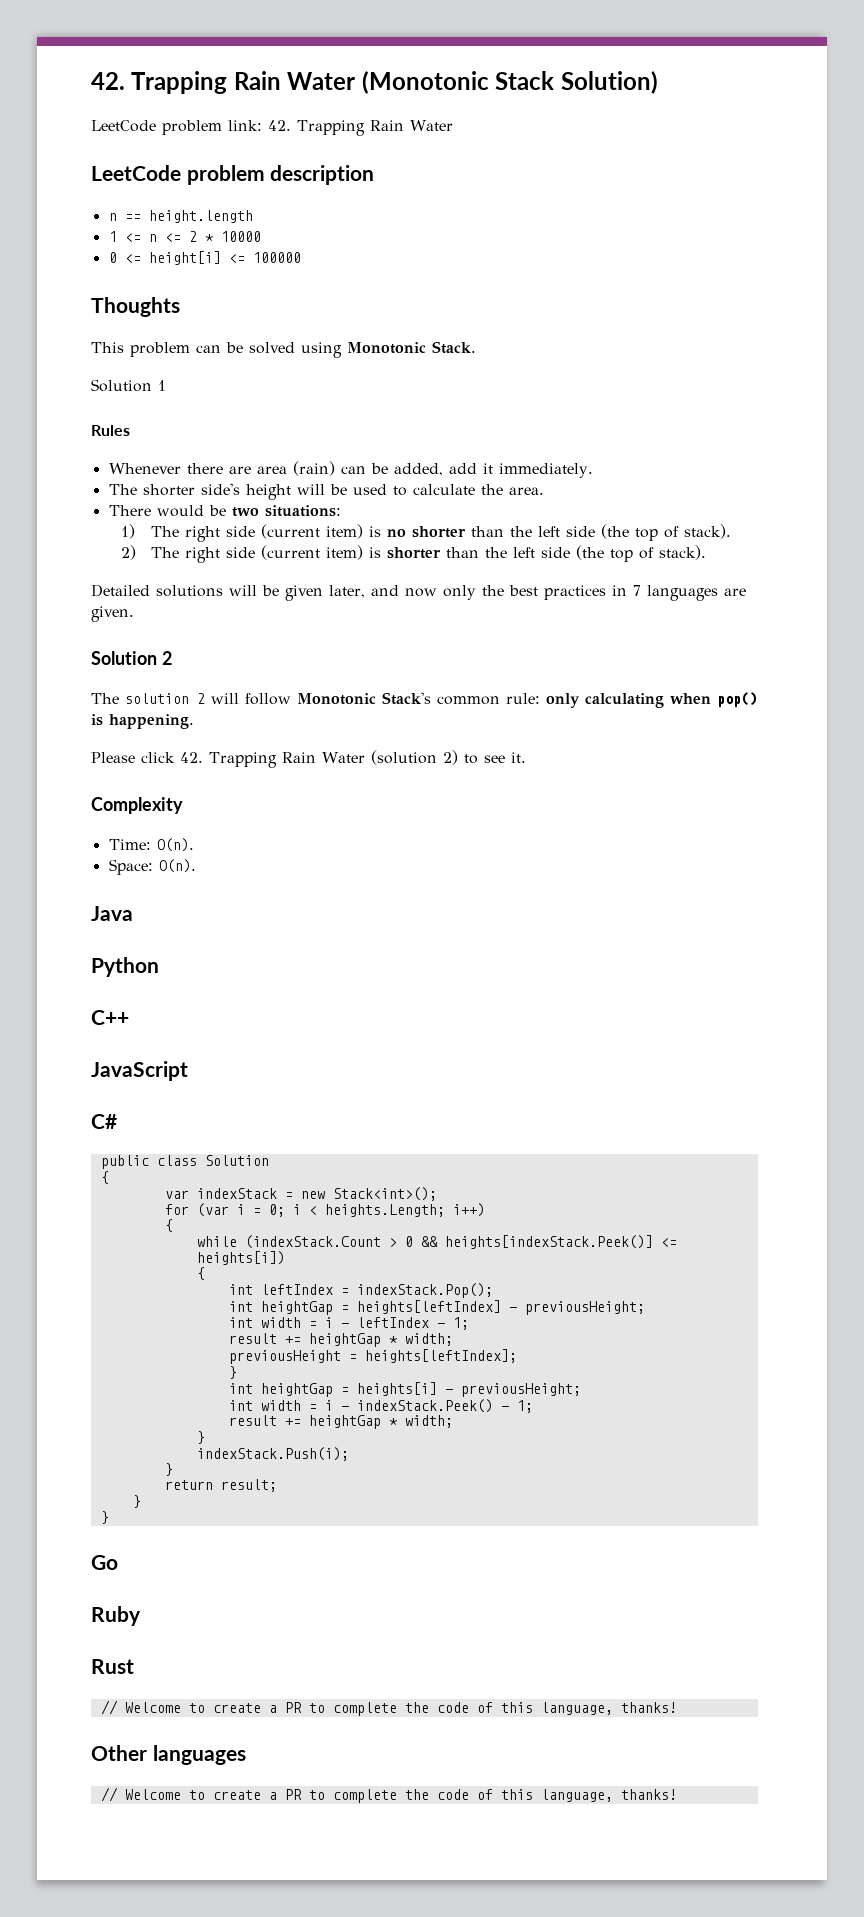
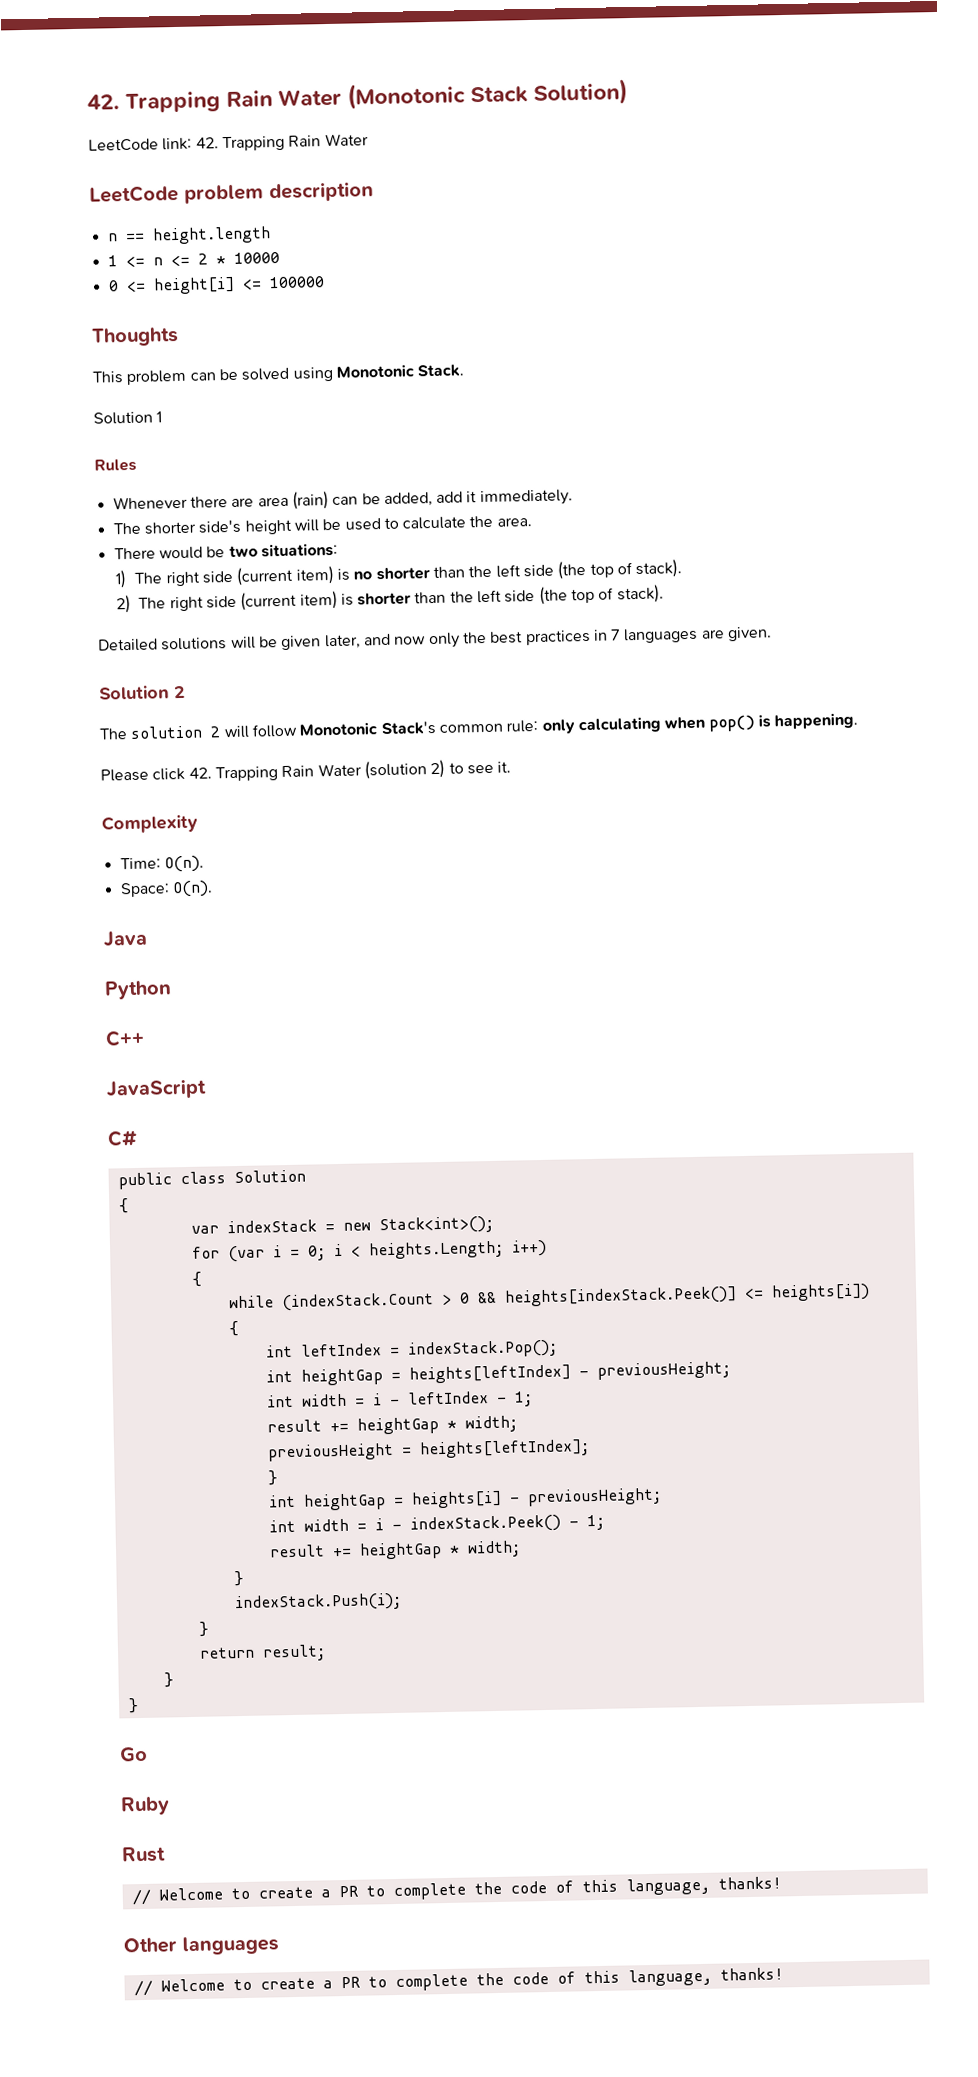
[162,120,222,135] problem -> (159, 145) none

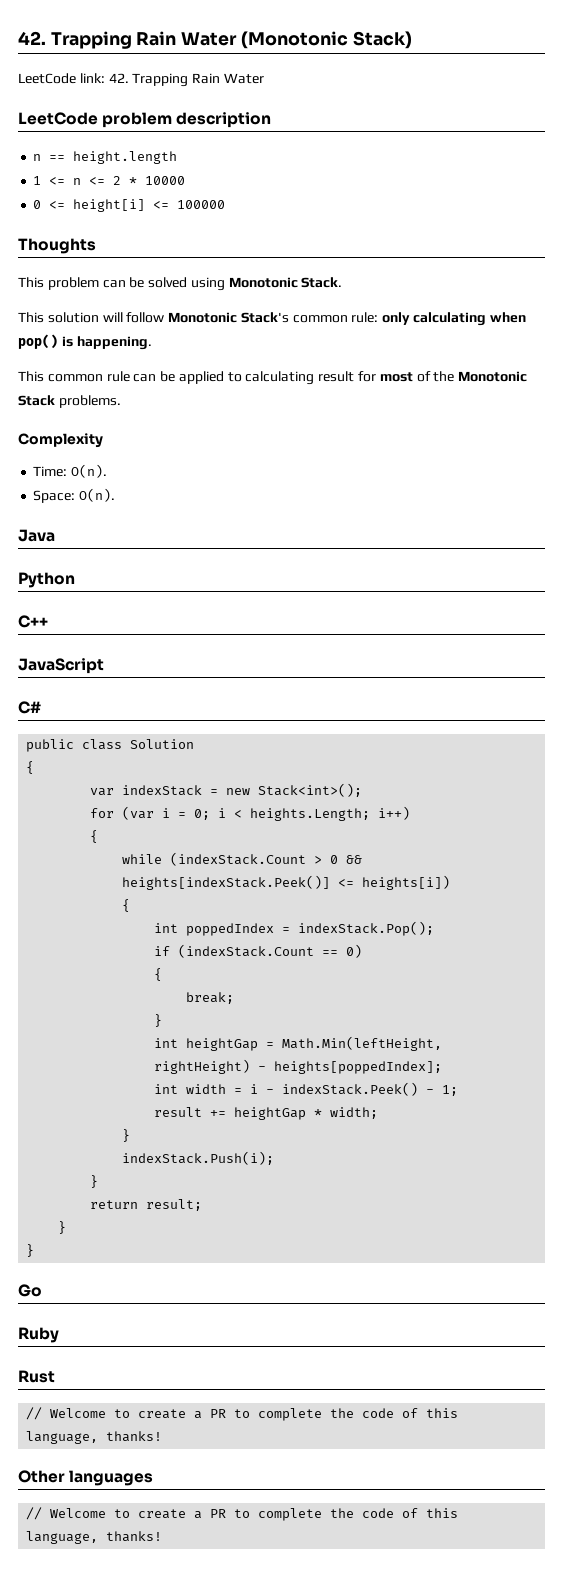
[470,79,629,106] Stack Solution) -> [352,31,412,49] Stack)
[93,411,163,425] [94,458,137,472] [112,489,573,510] [112,515,532,535] [113,542,338,560] [115,559,683,589] [116,584,664,614] [98,626,773,652] [98,685,185,700] [99,725,222,740] Solution 1 // Rules // Whenever there are area (rain) can be added, add it immediately. // The shorter side's height will be used to calculate the area. // There would be two situations: // 1) The right side (current item) is no shorter than the left side (the top of stack). // 2) The right side (current item) is shorter than the left side (the top of stack). // Detailed solutions will be given later, and now only the best practices in 7 languages are given. // Solution 2 // The solution 2 -> [18,312,99,323] This solution
[100,759,512,782] Please click 42. Trapping Rain Water (solution 2) to see it. -> [18,371,528,385] [18,395,121,408] This common rule can be applied to calculating result for most of the Monotonic Stack problems.
[300,1343,382,1357] leftIndex -> [186,923,275,936] poppedIndex
[265,1361,731,1386] [265,1391,533,1408] [266,1415,518,1435] [266,1439,590,1462] int heightGap = heights[leftIndex] - previousHeight; // int width = i - leftIndex - 1; // result += heightGap * width; // previousHeight = heights[leftIndex]; -> [154,944,363,958] [154,968,163,981] [186,992,235,1004] if (indexStack.Count == 0) // { // break;
[410,1487,662,1509] heights[i] - previousHeight; -> [282,1036,443,1051] [154,1059,443,1074] Math.Min(leftHeight, rightHeight) - heights[poppedIndex];

